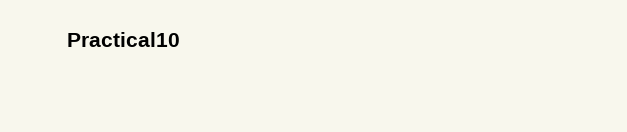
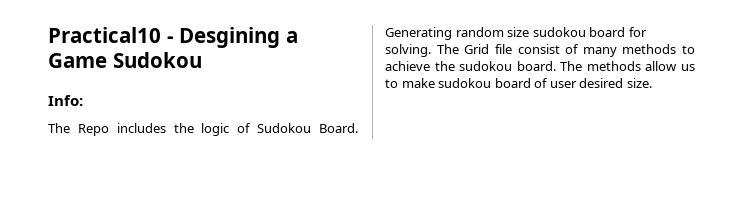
(180, 39) none -> [166,27,298,48] [48,52,202,68] [48,95,83,106] [48,123,358,136] [385,27,647,40] [385,44,695,57] [385,61,695,71] [385,78,652,88] - Desgining a Game Sudokou // Info: // The Repo includes the logic of Sudokou Board. Generating random size sudokou board for solving. The Grid file consist of many methods to achieve the sudokou board. The methods allow us to make sudokou board of user desired size.

